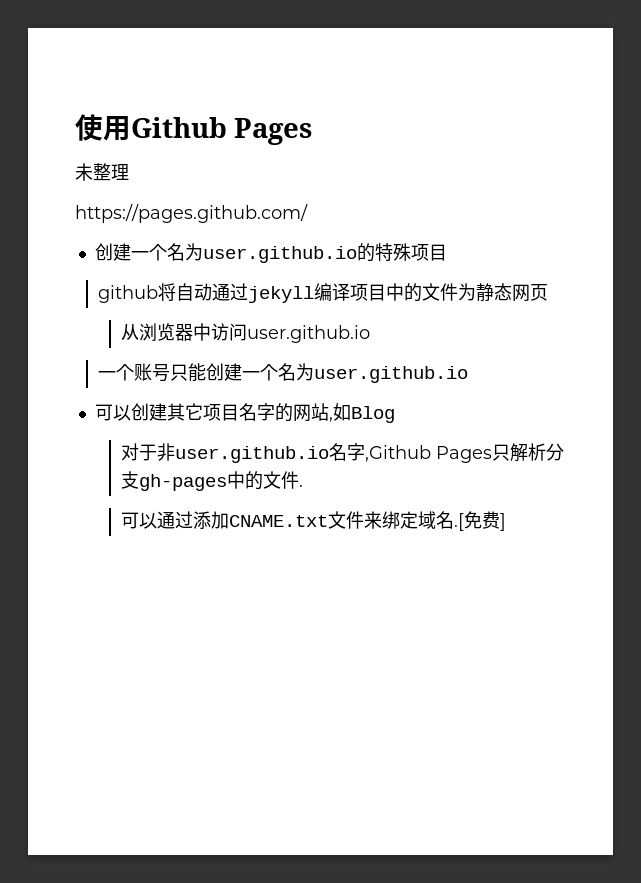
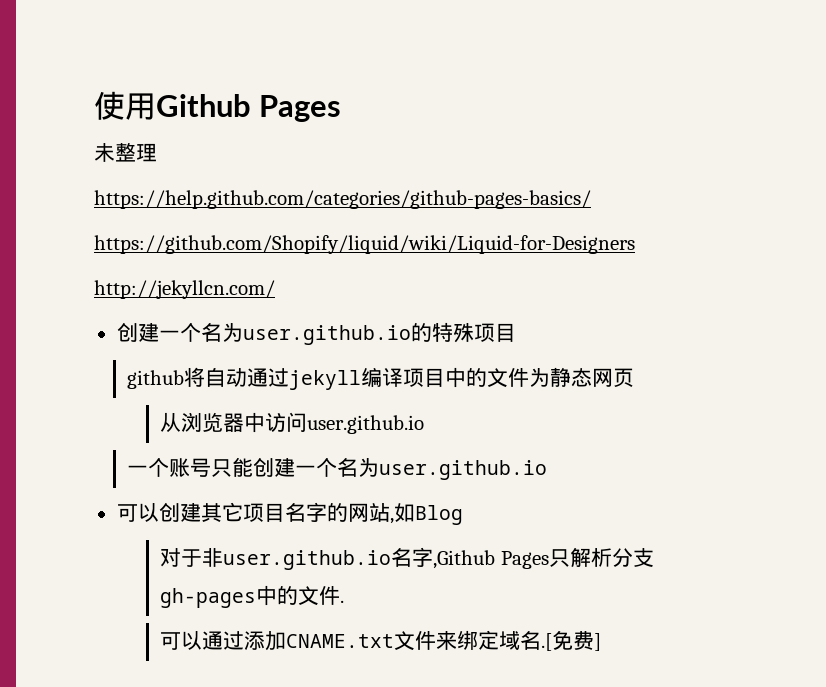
[75,204,308,223] https://pages.github.com/ -> [94,190,591,209] [94,235,635,254] [94,280,275,299] https://help.github.com/categories/github-pages-basics/ // https://github.com/Shopify/liquid/wiki/Liquid-for-Designers // http://jekyllcn.com/

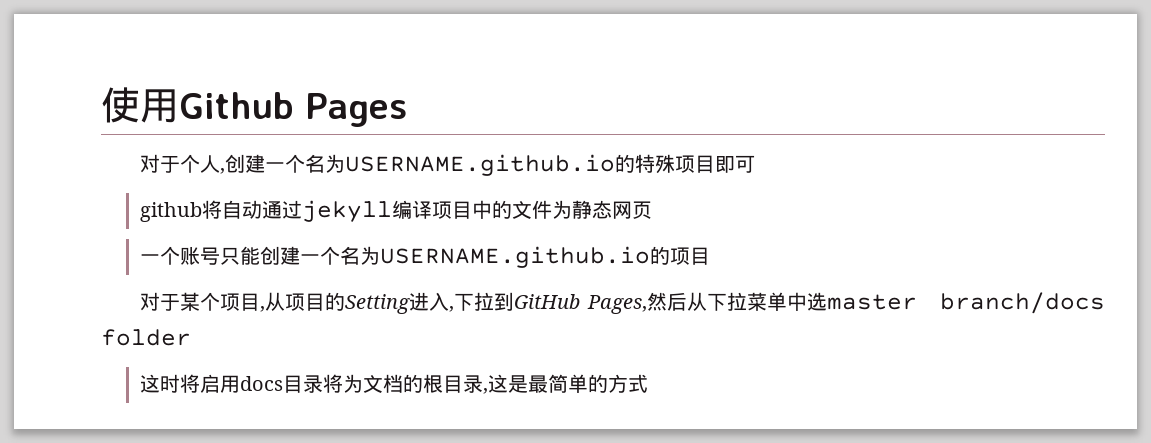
[94,142,157,162] [94,190,591,209] [94,235,635,254] [94,280,275,299] [116,322,411,345] 未整理 // https://help.github.com/categories/github-pages-basics/ // https://github.com/Shopify/liquid/wiki/Liquid-for-Designers // http://jekyllcn.com/ // 创建一个名为user.github.io -> [140,154,616,176] 对于个人,创建一个名为USERNAME.github.io
(516, 332) none -> [715,155,756,173] 即可
[160,412,425,434] // 从浏览器中访问user.github.io -> (653, 210) none
[379,460,548,480] [116,502,463,525] [160,547,654,570] [160,585,345,608] [160,630,602,651] user.github.io // 可以创建其它项目名字的网站,如Blog // 对于非user.github.io名字,Github Pages只解析分支gh-pages中的文件. // 可以通过添加CNAME.txt文件来绑定域名.[免费] -> [380,246,711,268] [140,292,1105,314] [101,329,191,346] [140,374,649,394] USERNAME.github.io的项目 // 对于某个项目,从项目的Setting进入,下拉到GitHub Pages,然后从下拉菜单中选master branch/docs folder // 这时将启用docs目录将为文档的根目录,这是最简单的方式

